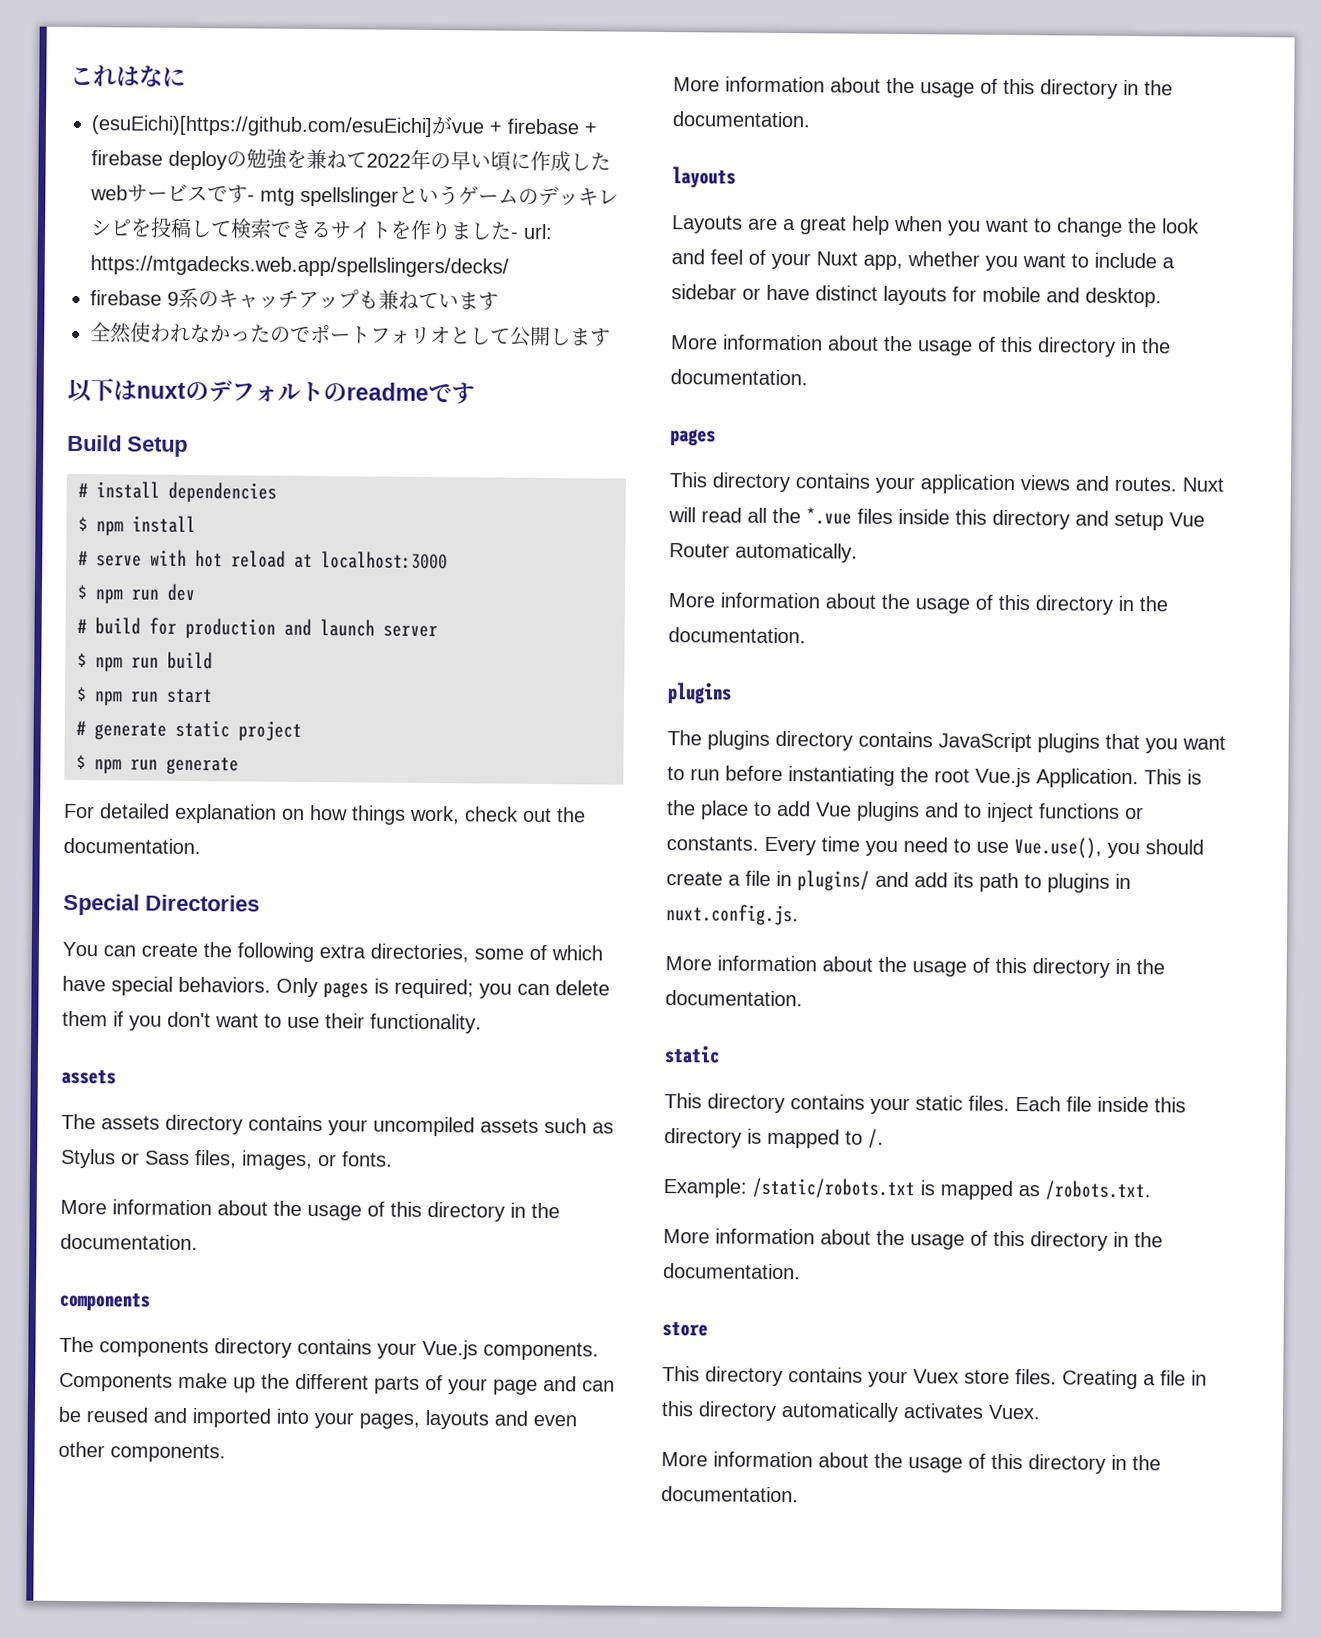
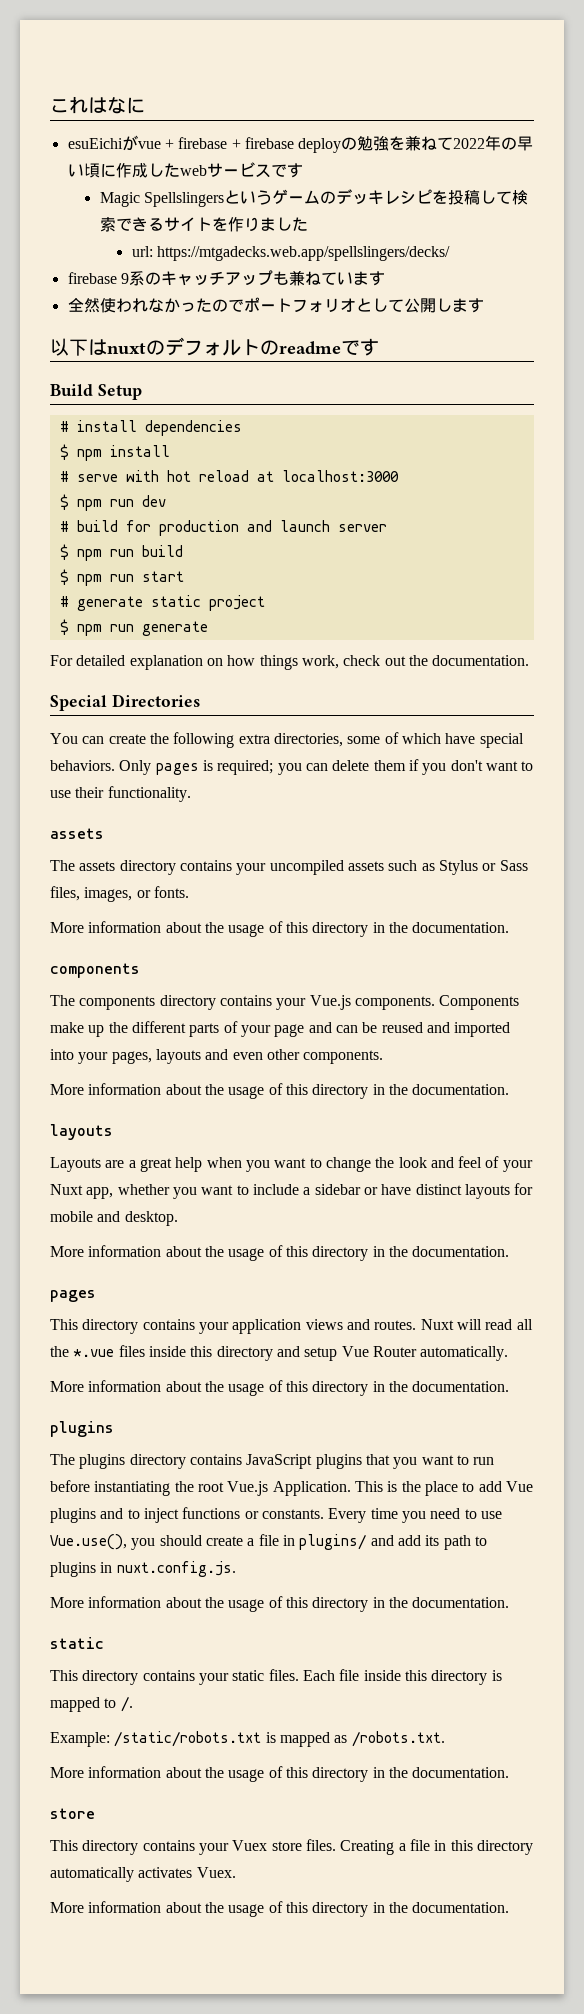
[91,115,432,138] (esuEichi)[https://github.com/esuEichi] -> [67,138,123,149] esuEichi
[247,186,399,207] - mtg spellslinger -> [99,192,224,207] // Magic Spellslingers
[510,231,519,239] - -> (308, 224) //

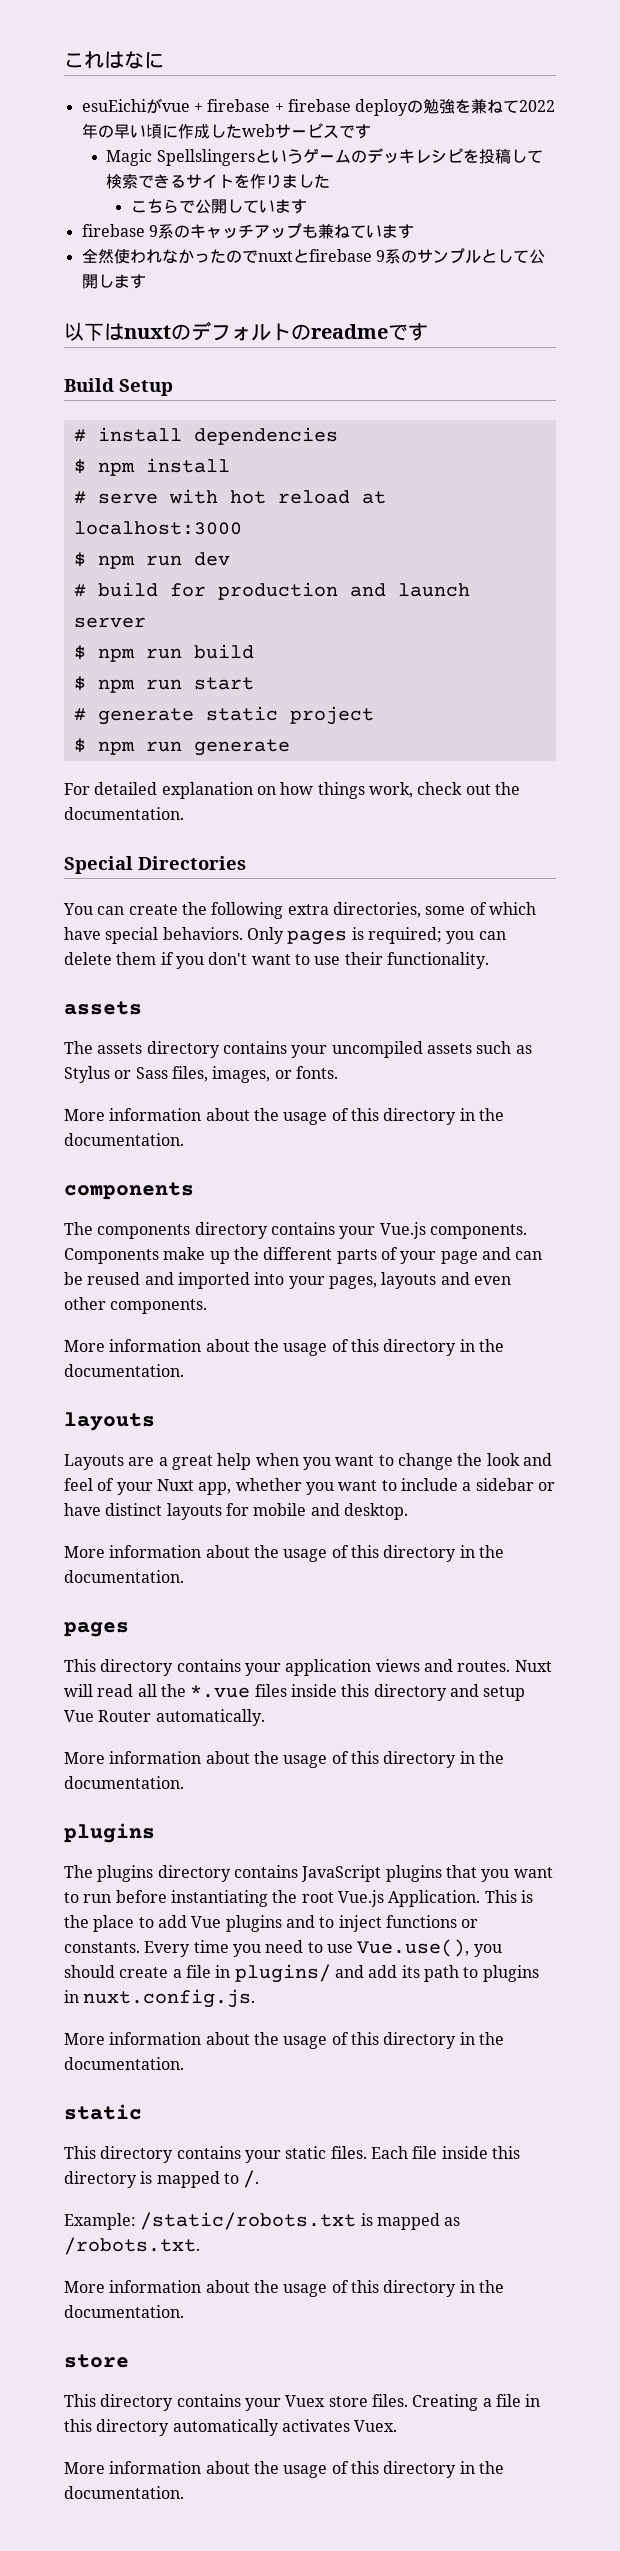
[131,246,450,261] url: https://mtgadecks.web.app/spellslingers/decks/ -> [130,199,307,214] こちらで公開しています
[243,297,356,313] ポートフォリオ -> [257,248,481,264] nuxtとfirebase 9系のサンプル

